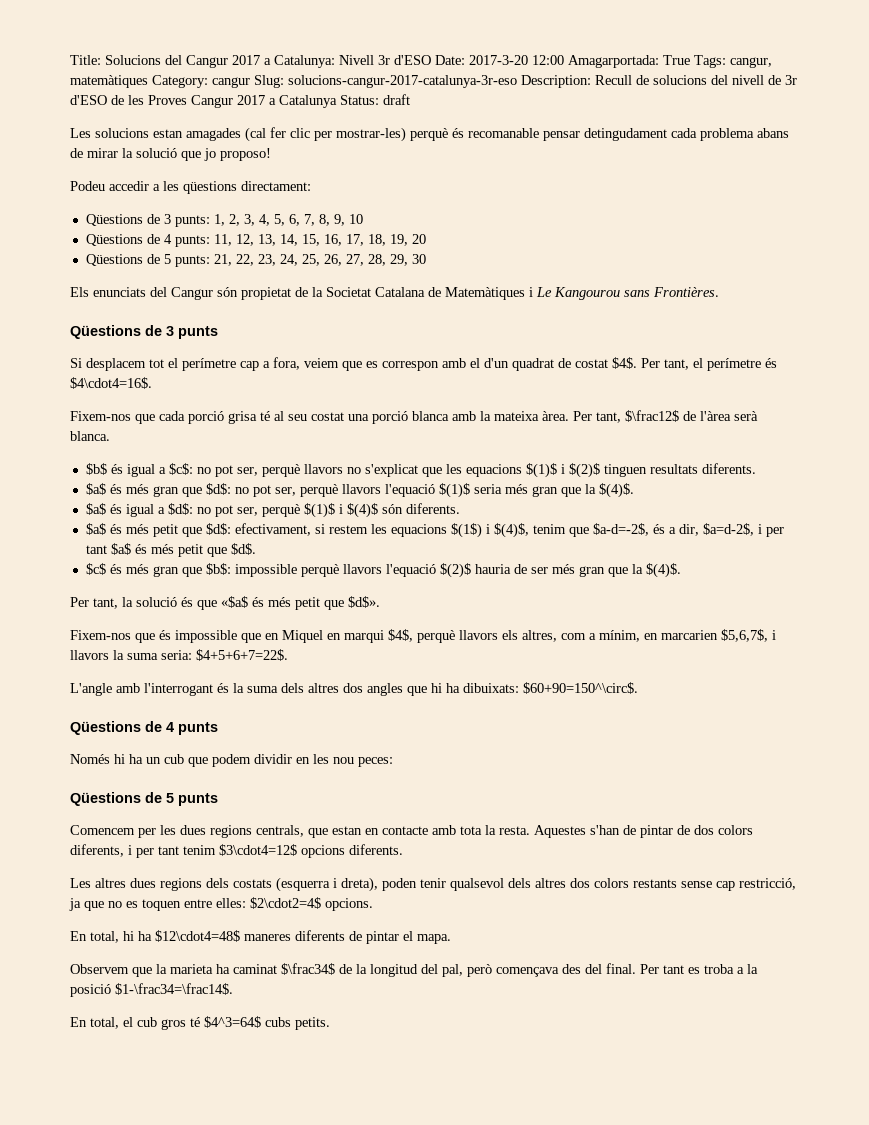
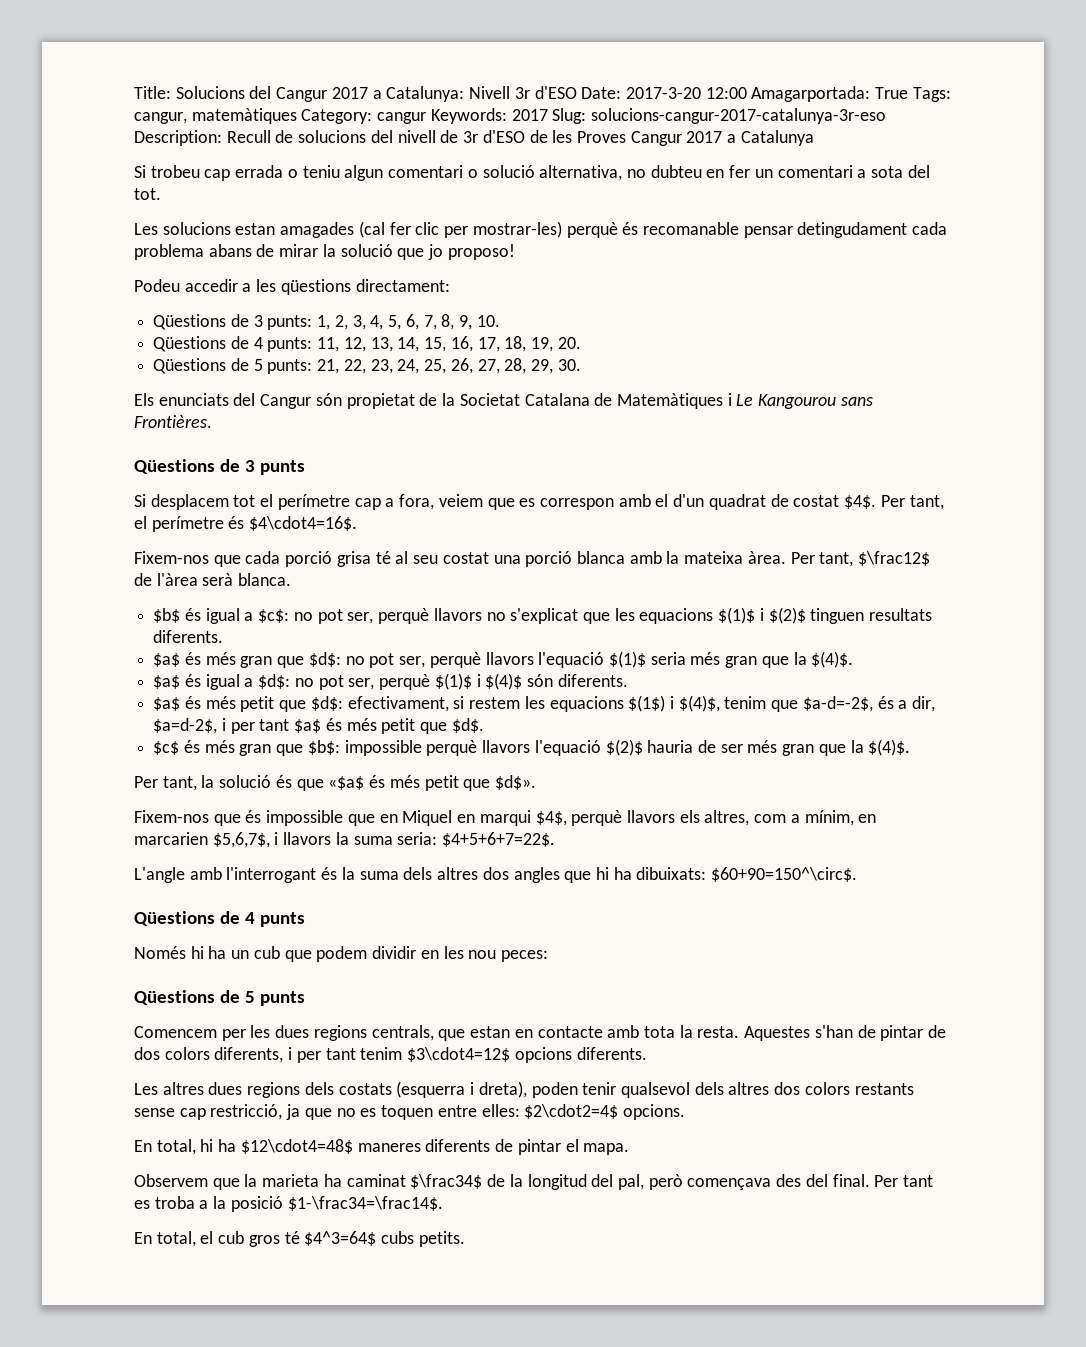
(250, 82) none -> [430,108,548,124] Keywords: 2017
[340,94,410,105] Status: draft -> [134,165,930,181] [134,188,161,200] // Si trobeu cap errada o teniu algun comentari o solució alternativa, no dubteu en fer un comentari a sota del tot.
[348,214,363,224] 10 -> [476,315,500,327] 10.
[411,234,426,244] 20 -> [557,337,581,349] 20.
[411,254,426,264] 30 -> [557,359,581,371] 30.

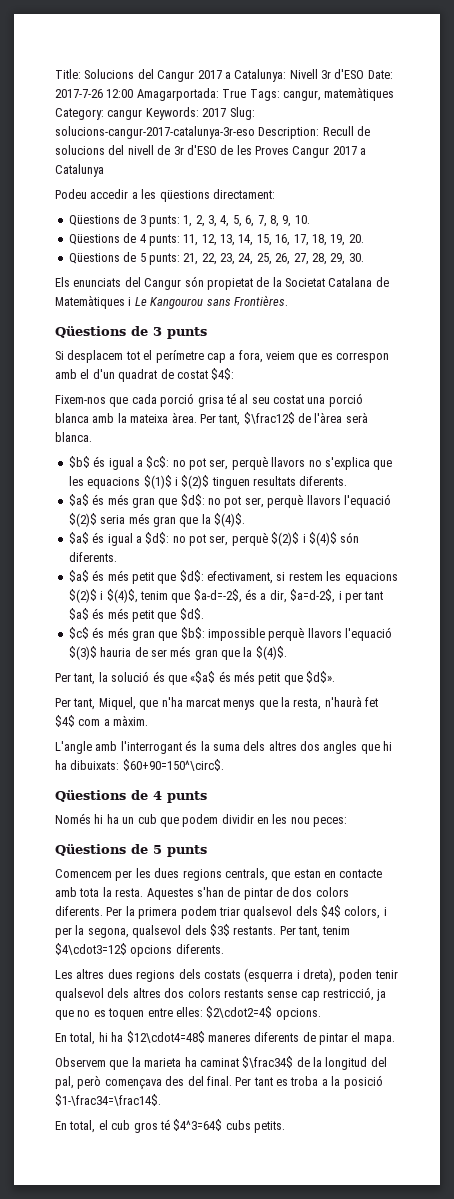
[625,87,701,99] 2017-3-20 -> [55,89,103,98] 2017-7-26
[134,165,930,181] [134,188,161,200] [134,221,948,238] [134,244,515,260] // Si trobeu cap errada o teniu algun comentari o solució alternativa, no dubteu en fer un comentari a sota del tot. // Les solucions estan amagades (cal fer clic per mostrar-les) perquè és recomanable pensar detingudament cada problema abans de mirar la solució que jo proposo! -> (104, 170) none
[844,495,944,510] [134,516,358,532] $4$. Per tant, el perímetre és $4\cdot4=16$. -> [211,368,235,380] $4$:
[510,608,579,624] s'explicat -> [324,457,370,470] s'explica
[608,651,646,668] $(1)$ -> [68,513,97,527] $(2)$
[434,673,472,690] $(1)$ -> [271,532,300,546] $(2)$
[628,695,666,712] $(1$) -> [68,589,97,603] $(2)$
[605,739,643,756] $(2)$ -> [68,646,97,660] $(3)$
[134,810,877,826] [134,832,556,848] Fixem-nos que és impossible que en Miquel en marqui $4$, perquè llavors els altres, com a mínim, en marcarien $5,6,7$, i llavors la suma seria: $4+5+6+7=22$. -> [55,696,379,710] [55,715,149,727] Per tant, Miquel, que n'ha marcat menys que la resta, n'haurà fet $4$ com a màxim.
[214,1047,511,1063] diferents, i per tant tenim $3\cdot4=12$ -> [55,905,387,919] [55,924,351,938] [55,943,127,955] diferents. Per la primera podem triar qualsevol dels $4$ colors, i per la segona, qualsevol dels $3$ restants. Per tant, tenim $4\cdot3=12$

